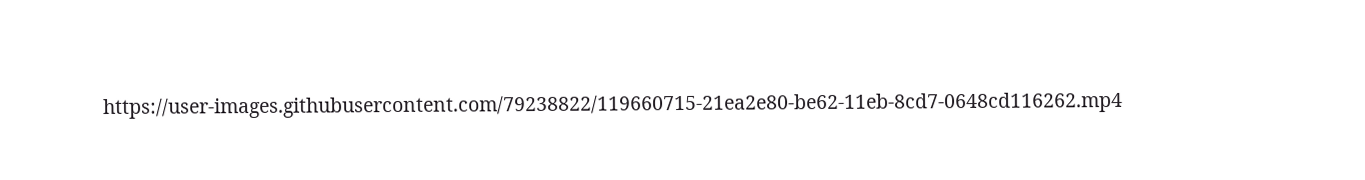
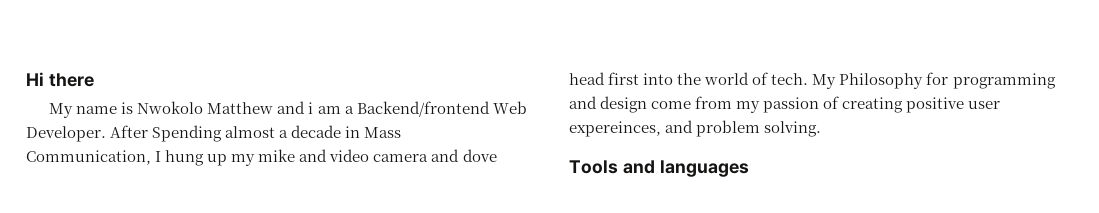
[103,91,1123,120] https://user-images.githubusercontent.com/79238822/119660715-21ea2e80-be62-11eb-8cd7-0648cd116262.mp4 -> [26,72,94,87] [49,101,527,118] [26,125,402,142] [26,149,497,166] [569,72,1056,89] [569,96,1001,113] [569,120,822,137] [569,160,749,177] Hi there // My name is Nwokolo Matthew and i am a Backend/frontend Web Developer. After Spending almost a decade in Mass Communication, I hung up my mike and video camera and dove head first into the world of tech. My Philosophy for programming and design come from my passion of creating positive user expereinces, and problem solving. // Tools and languages

